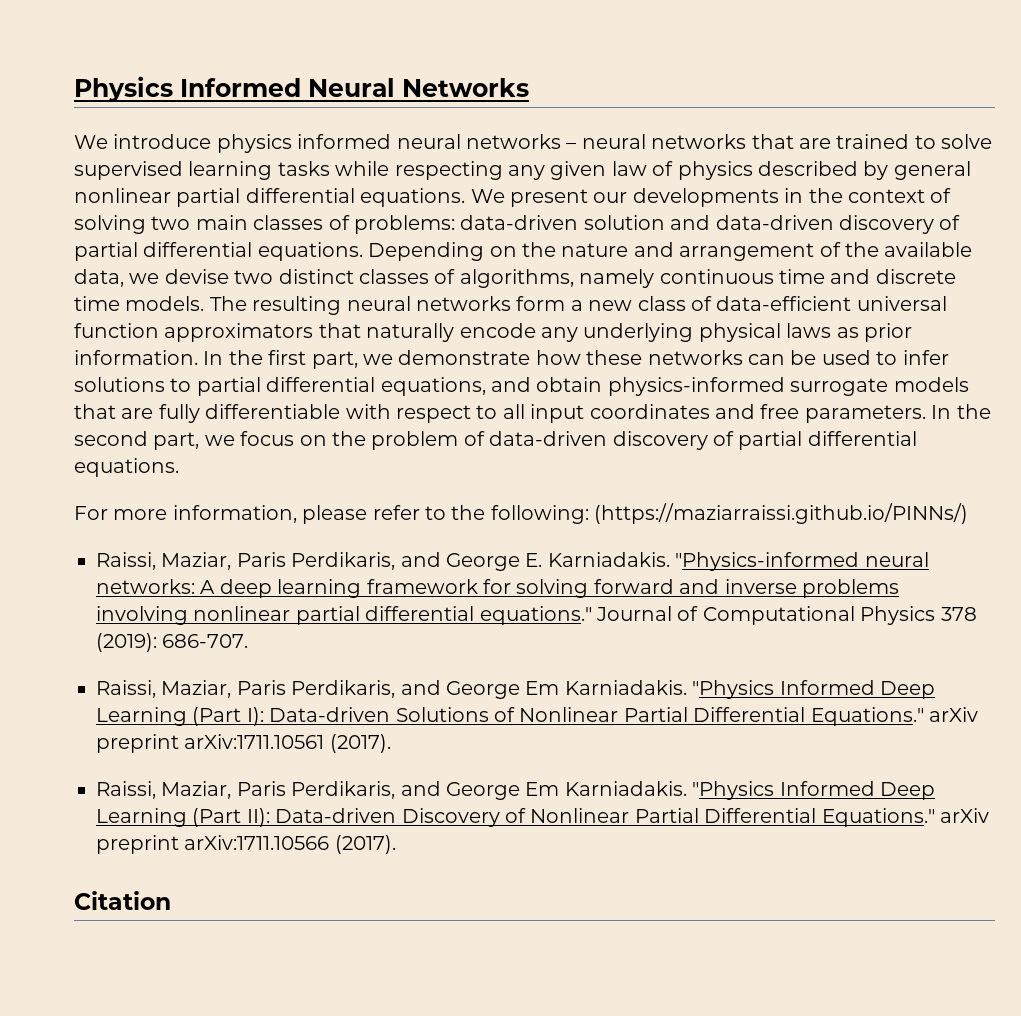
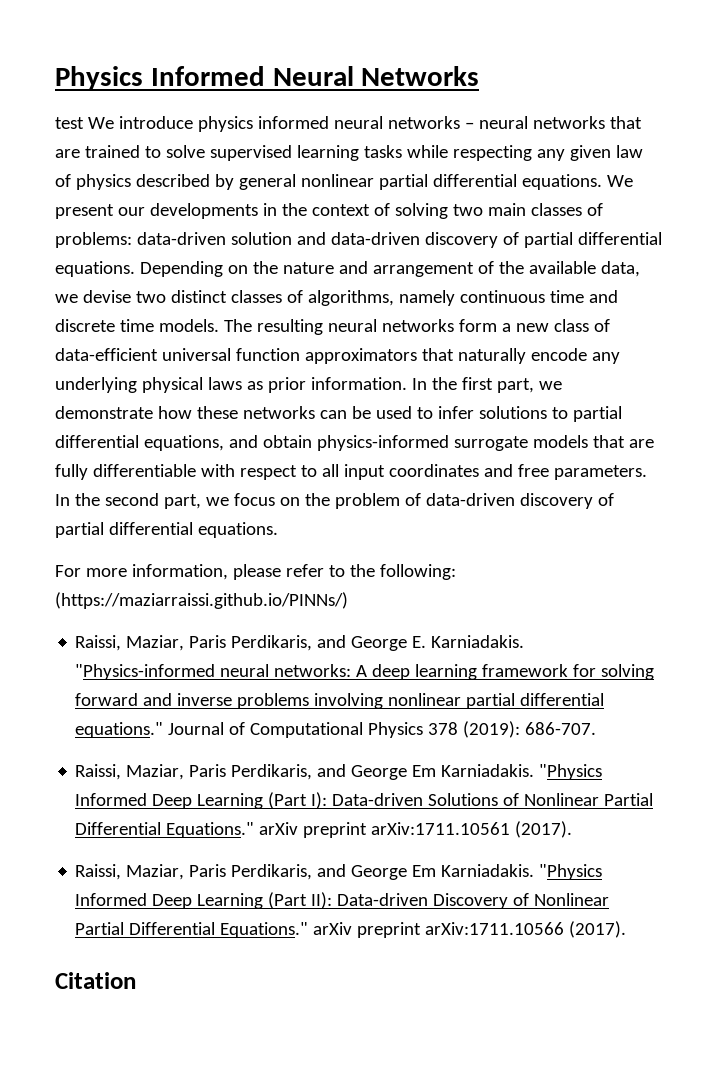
(529, 87) none -> [55,117,84,129] test

